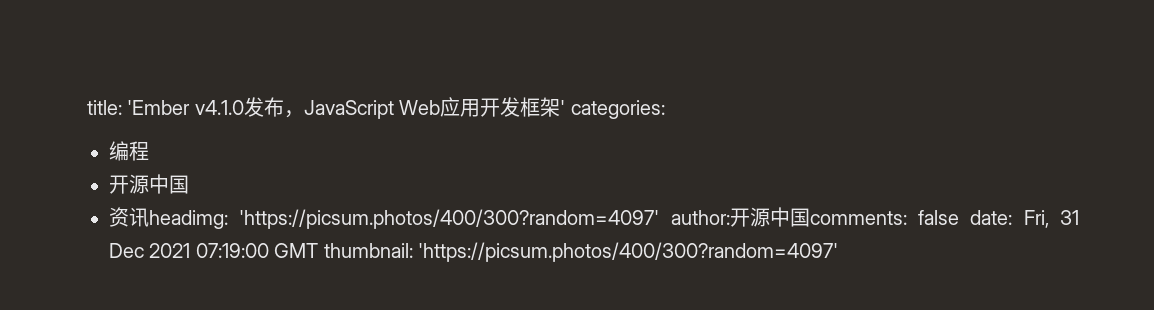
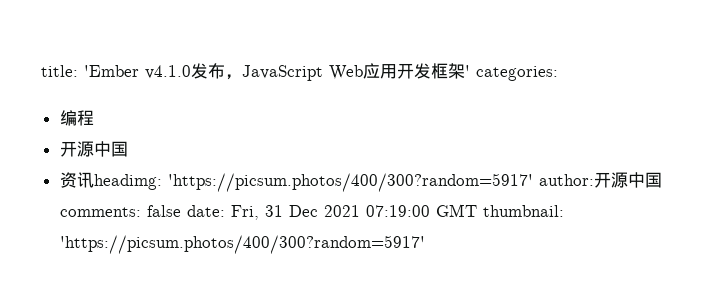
[239,209,660,229] 'https://picsum.photos/400/300?random=4097' -> [167,173,533,192] 'https://picsum.photos/400/300?random=5917'
[418,242,838,262] 'https://picsum.photos/400/300?random=4097' -> [59,235,425,254] 'https://picsum.photos/400/300?random=5917'

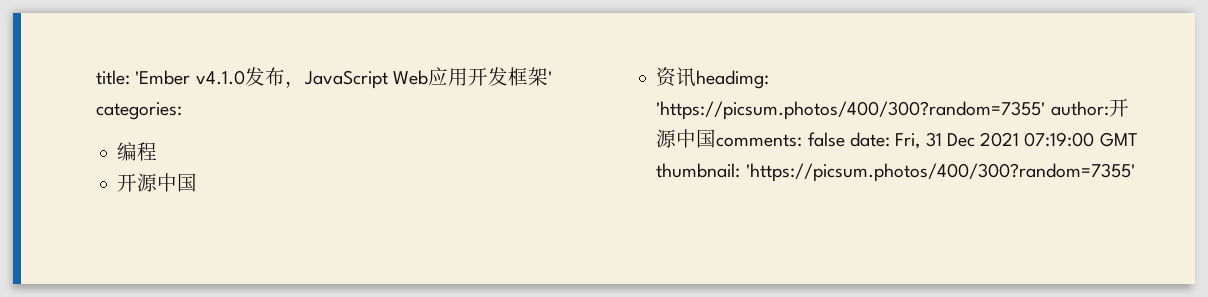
[167,173,533,192] 'https://picsum.photos/400/300?random=5917' -> [656,101,1046,120] 'https://picsum.photos/400/300?random=7355'
[59,235,425,254] 'https://picsum.photos/400/300?random=5917' -> [745,163,1135,182] 'https://picsum.photos/400/300?random=7355'

